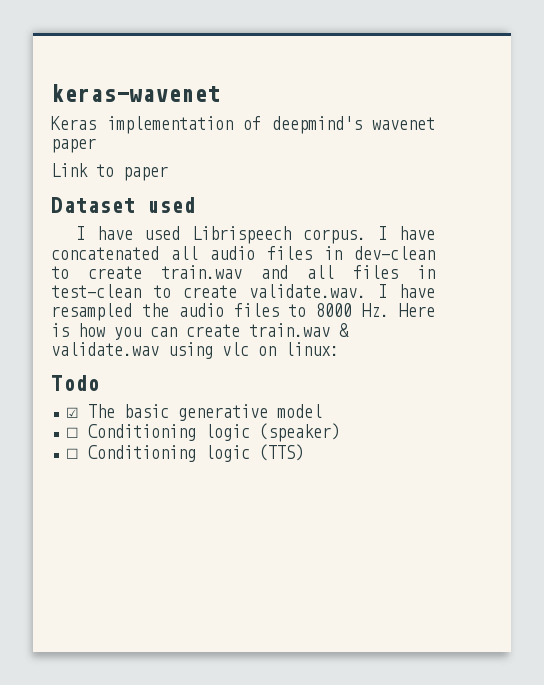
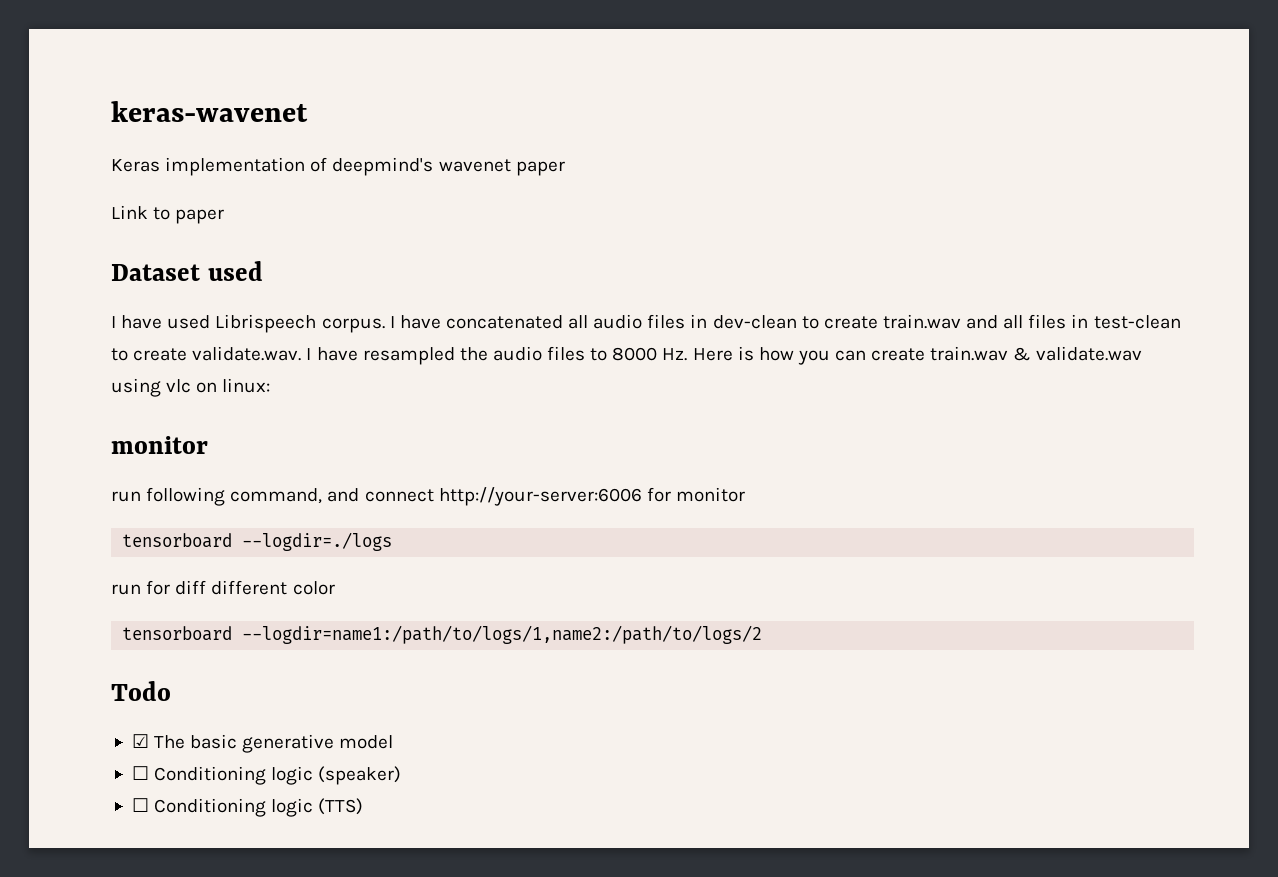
(339, 349) none -> [111,436,208,454] [111,487,745,506] [122,532,393,551] [111,580,335,595] [122,625,763,644] // monitor // run following command, and connect http://your-server:6006 for monitor // tensorboard --logdir=./logs // run for diff different color // tensorboard --logdir=name1:/path/to/logs/1,name2:/path/to/logs/2

